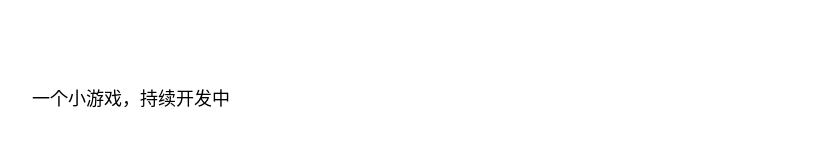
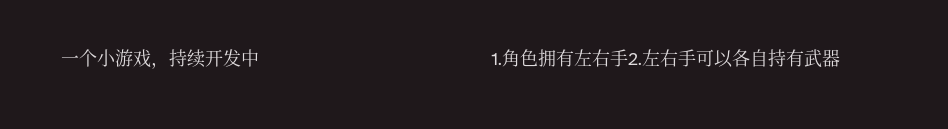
(230, 98) none -> [491,49,840,68] // 1.角色拥有左右手2.左右手可以各自持有武器

